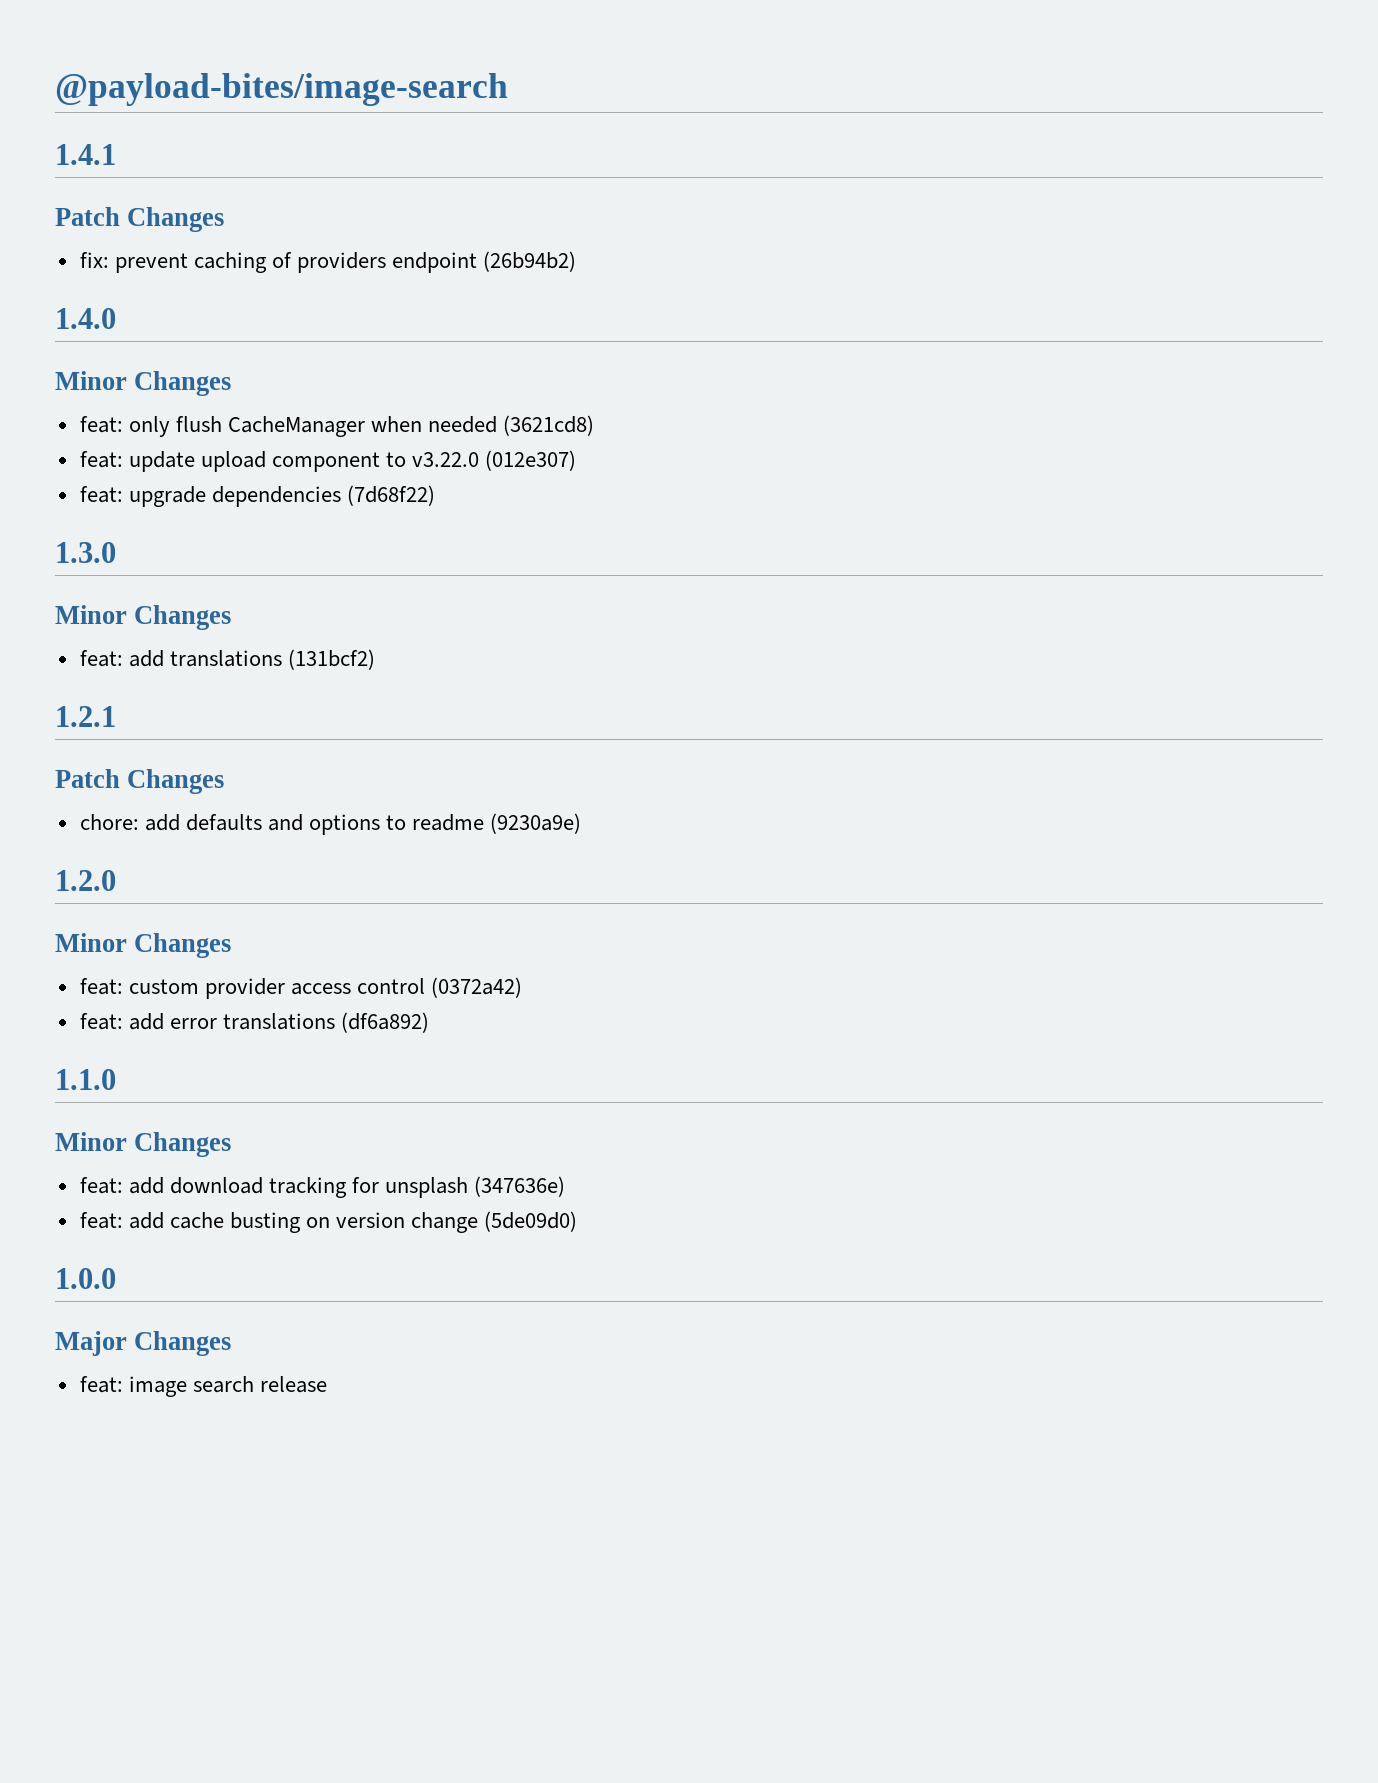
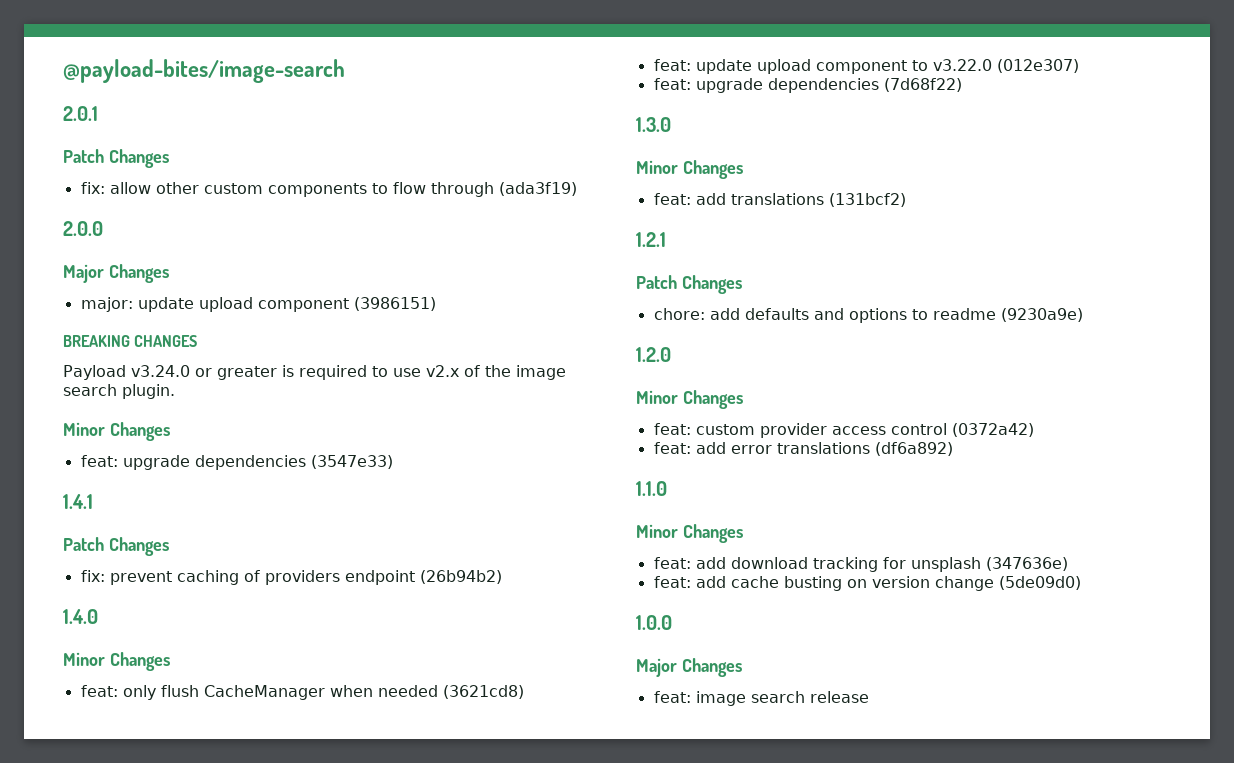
(508, 89) none -> [63,106,98,121] [63,149,169,168] [80,182,577,197] [63,221,103,236] [63,264,169,283] [80,297,436,312] [63,335,198,347] [63,365,566,380] [63,384,175,399] [63,422,170,441] [80,455,393,470] // 2.0.1 // Patch Changes // fix: allow other custom components to flow through (ada3f19) // 2.0.0 // Major Changes // major: update upload component (3986151) // BREAKING CHANGES // Payload v3.24.0 or greater is required to use v2.x of the image search plugin. // Minor Changes // feat: upgrade dependencies (3547e33)

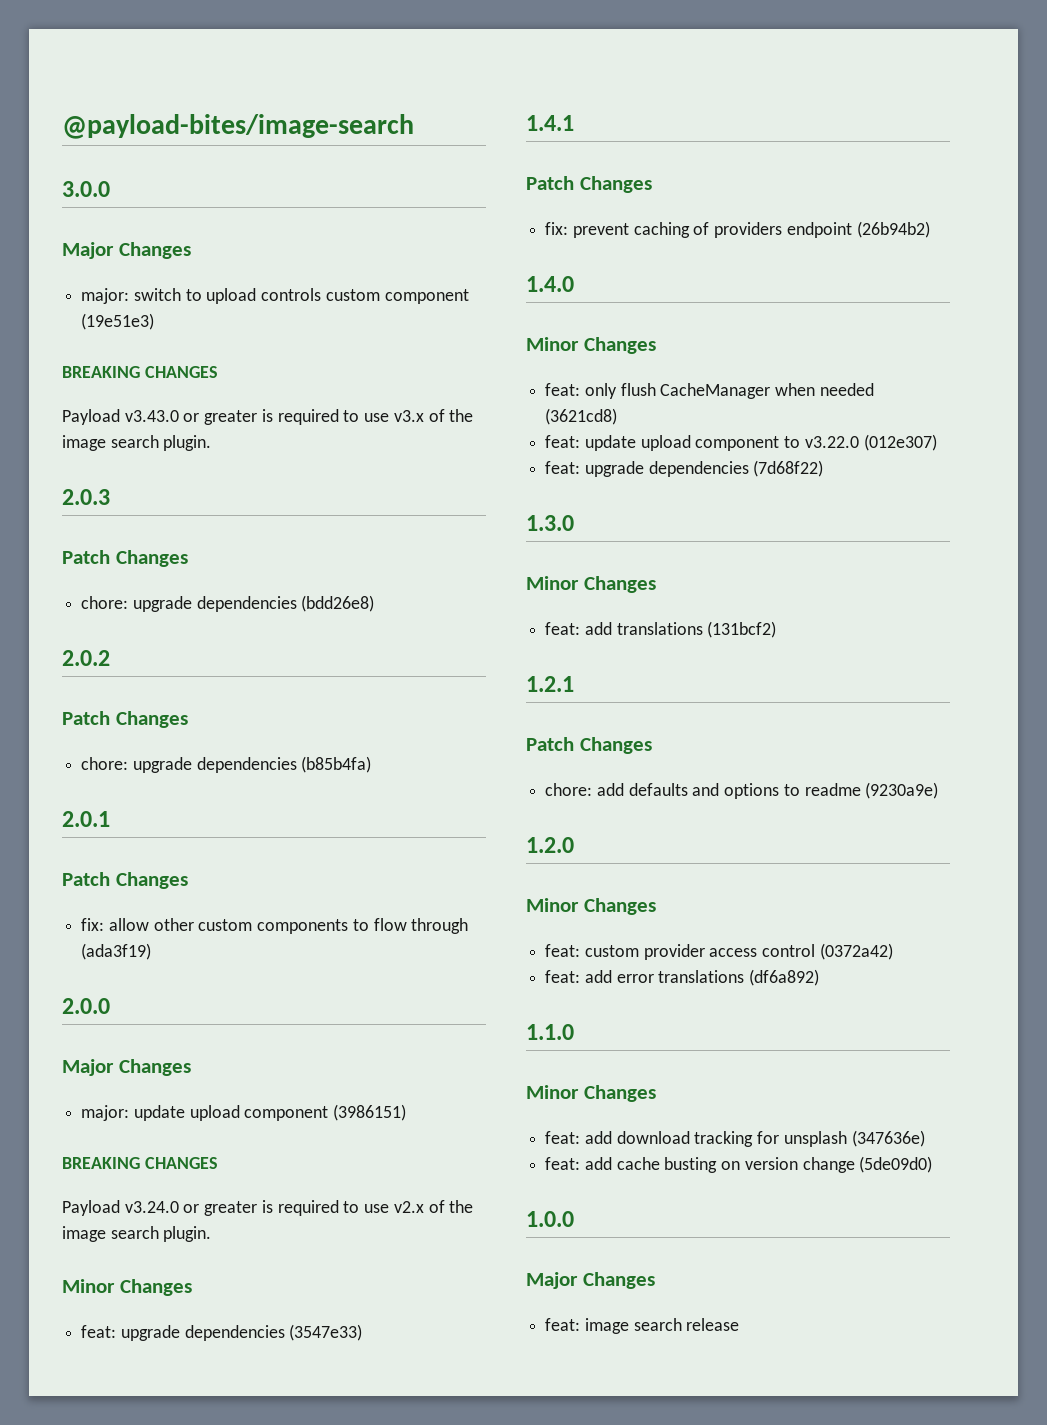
(345, 71) none -> [62,181,110,197] [62,242,191,259] [81,288,469,304] [81,313,155,330] [62,366,218,378] [62,409,474,425] [62,435,212,451] [62,489,110,505] [62,550,188,567] [81,595,375,612] [62,650,110,666] [62,711,188,728] [81,756,372,773] // 3.0.0 // Major Changes // major: switch to upload controls custom component (19e51e3) // BREAKING CHANGES // Payload v3.43.0 or greater is required to use v3.x of the image search plugin. // 2.0.3 // Patch Changes // chore: upgrade dependencies (bdd26e8) // 2.0.2 // Patch Changes // chore: upgrade dependencies (b85b4fa)

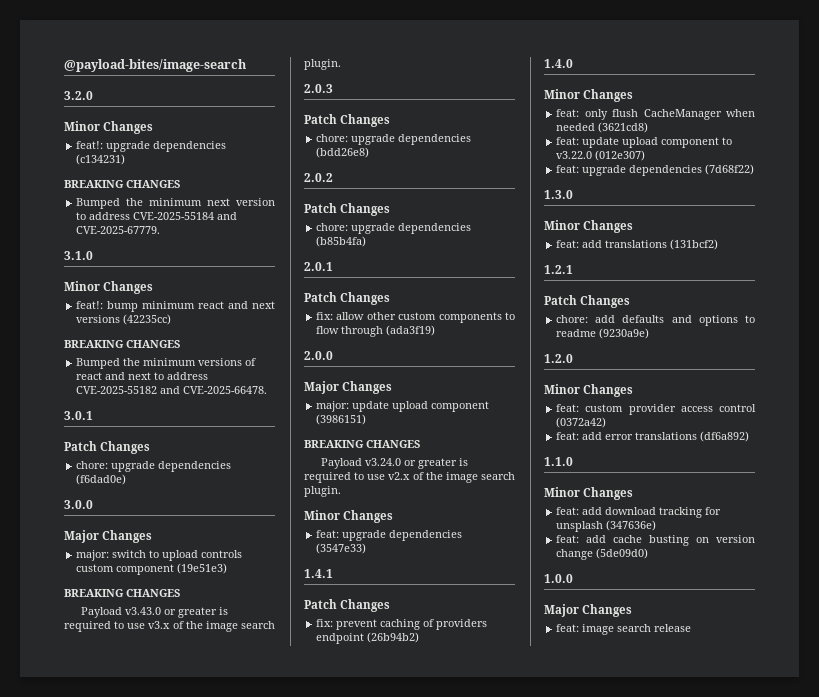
(414, 126) none -> [64,91,93,100] [64,121,154,134] [76,141,227,152] [76,154,126,165] [64,180,180,188] [76,198,275,209] [76,212,238,220] [76,226,161,234] [64,251,93,260] [64,281,154,294] [76,301,275,312] [76,314,172,325] [64,340,180,348] [76,358,257,369] [76,372,209,380] [76,386,268,394] [64,411,93,420] [64,441,151,454] [76,461,232,472] [76,474,127,485] // 3.2.0 // Minor Changes // feat!: upgrade dependencies (c134231) // BREAKING CHANGES // Bumped the minimum next version to address CVE-2025-55184 and CVE-2025-67779. // 3.1.0 // Minor Changes // feat!: bump minimum react and next versions (42235cc) // BREAKING CHANGES // Bumped the minimum versions of react and next to address CVE-2025-55182 and CVE-2025-66478. // 3.0.1 // Patch Changes // chore: upgrade dependencies (f6dad0e)

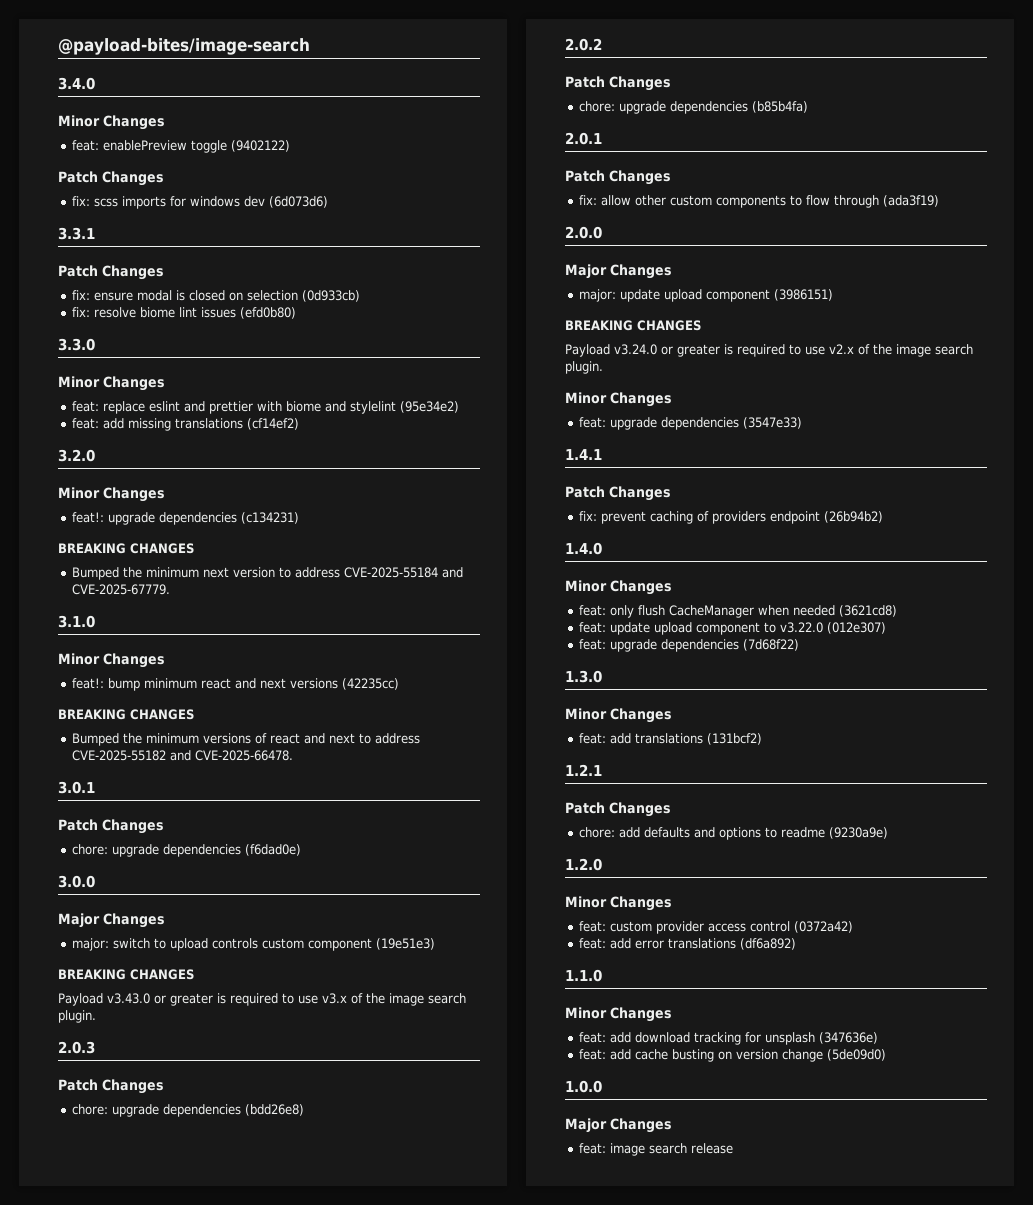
(247, 65) none -> [58,77,95,90] [58,115,165,130] [72,140,291,153] [58,171,164,186] [72,196,329,209] [58,227,95,240] [58,265,164,280] [72,290,361,302] [72,307,297,319] [58,338,95,351] [58,376,165,391] [72,401,460,414] [72,418,300,431] // 3.4.0 // Minor Changes // feat: enablePreview toggle (9402122) // Patch Changes // fix: scss imports for windows dev (6d073d6) // 3.3.1 // Patch Changes // fix: ensure modal is closed on selection (0d933cb) // fix: resolve biome lint issues (efd0b80) // 3.3.0 // Minor Changes // feat: replace eslint and prettier with biome and stylelint (95e34e2) // feat: add missing translations (cf14ef2)

